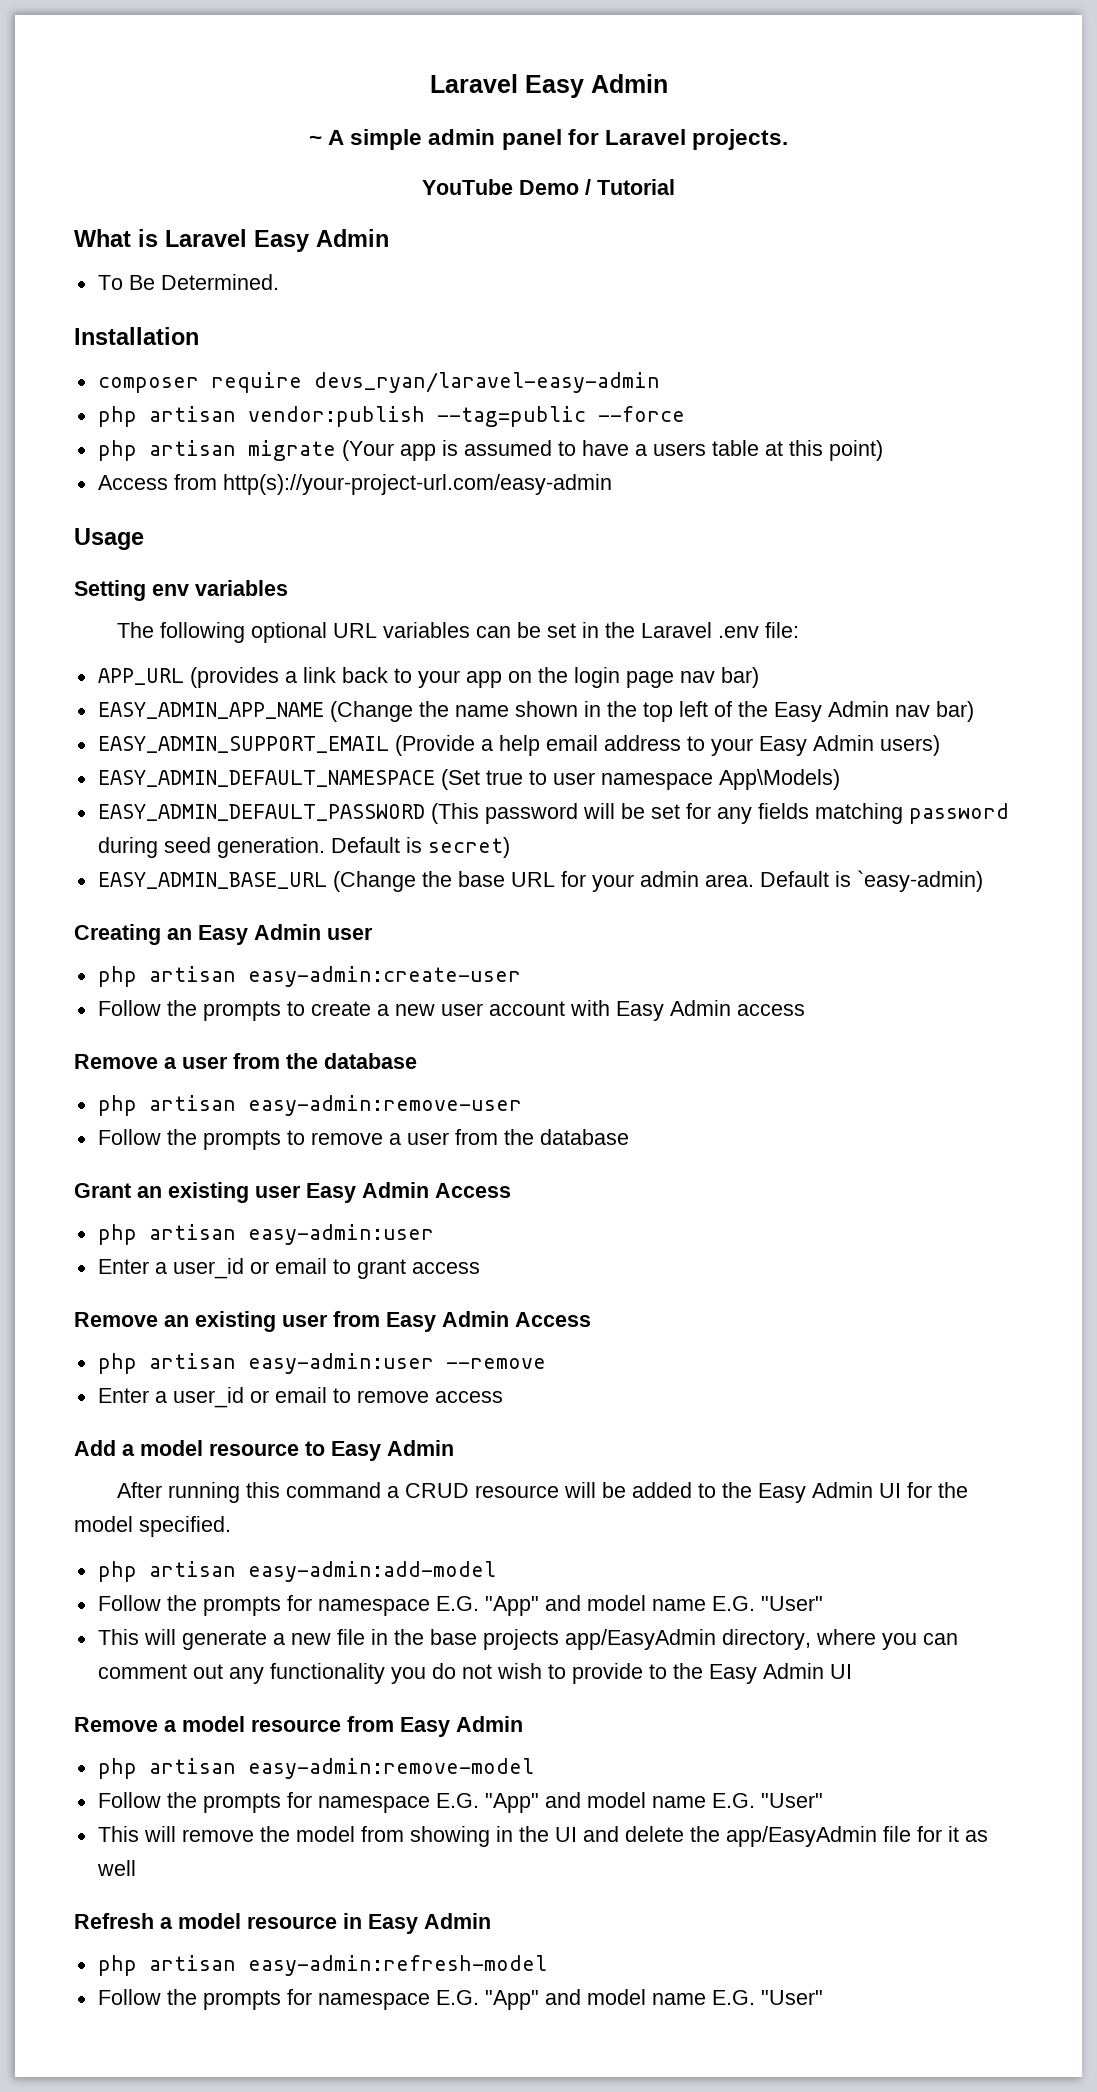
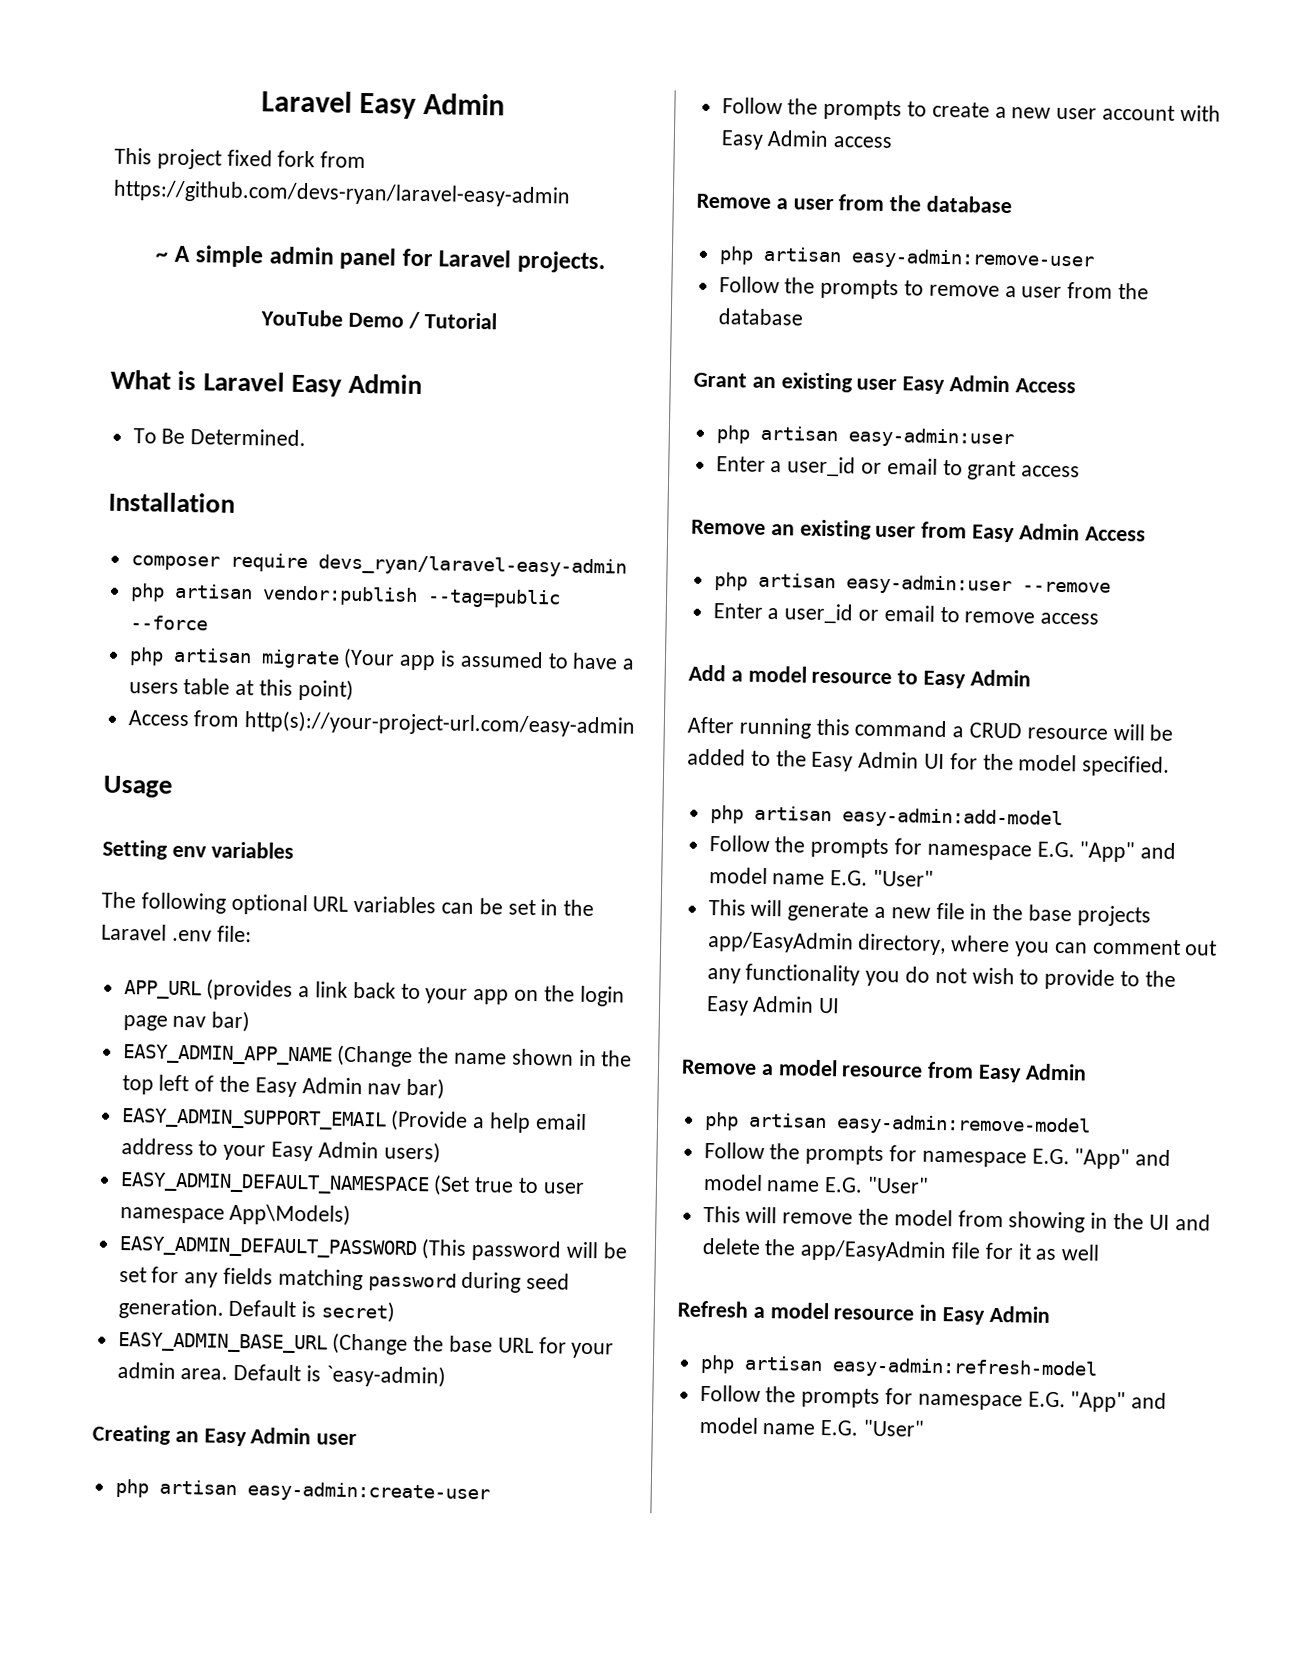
[429,74,668,98] Laravel Easy Admin -> [260,90,506,119] [114,147,367,170] [113,179,571,208] Laravel Easy Admin // This project fixed fork from https://github.com/devs-ryan/laravel-easy-admin

